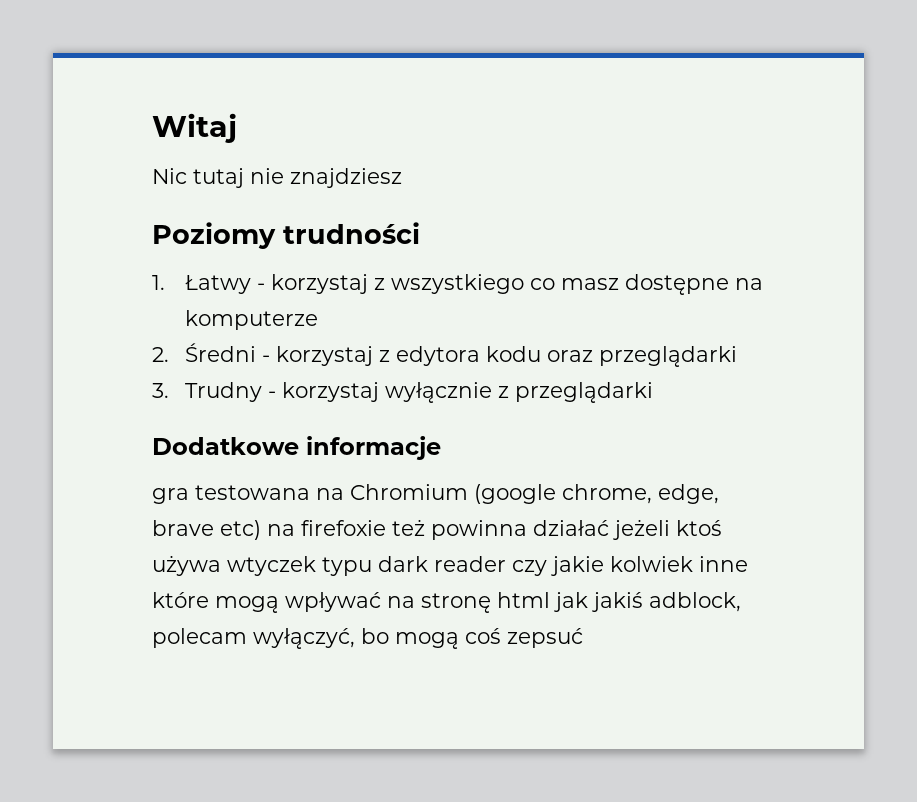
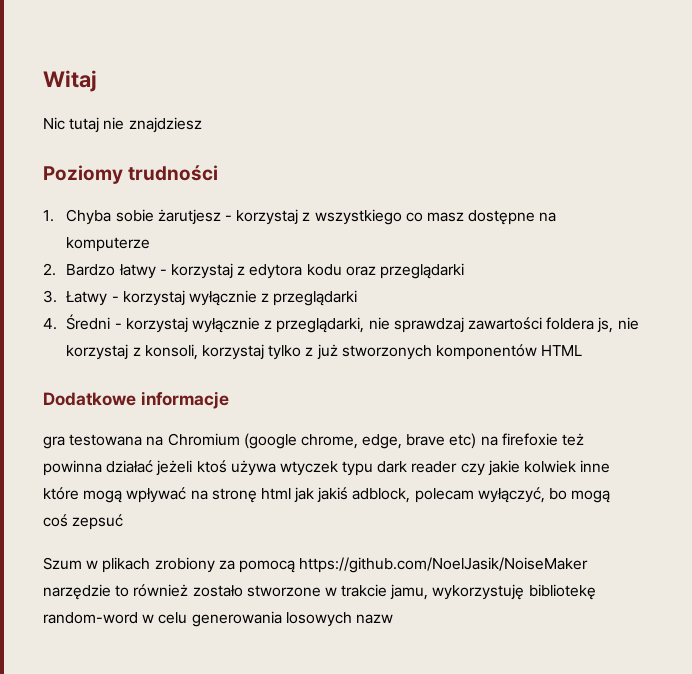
[184,275,251,294] Łatwy -> [66,209,221,225] Chyba sobie żarutjesz
[184,343,256,362] Średni -> [66,264,156,279] Bardzo łatwy
[184,382,262,402] Trudny -> [66,291,108,306] Łatwy
(653, 392) none -> [43,314,639,333] [66,344,583,360] // 4. Średni - korzystaj wyłącznie z przeglądarki, nie sprawdzaj zawartości foldera js, nie korzystaj z konsoli, korzystaj tylko z już stworzonych komponentów HTML
(583, 638) none -> [43,557,589,573] [43,584,596,600] [43,611,393,627] // Szum w plikach zrobiony za pomocą https://github.com/NoelJasik/NoiseMaker narzędzie to również zostało stworzone w trakcie jamu, wykorzystuję bibliotekę random-word w celu generowania losowych nazw

